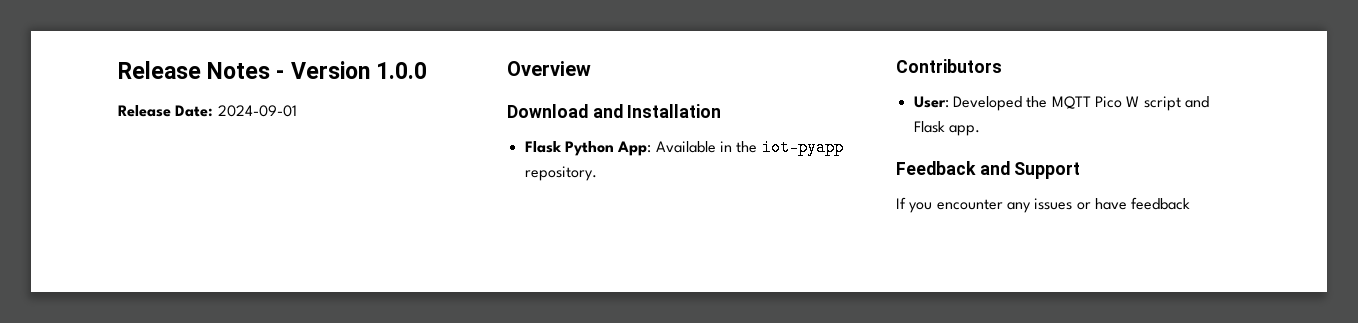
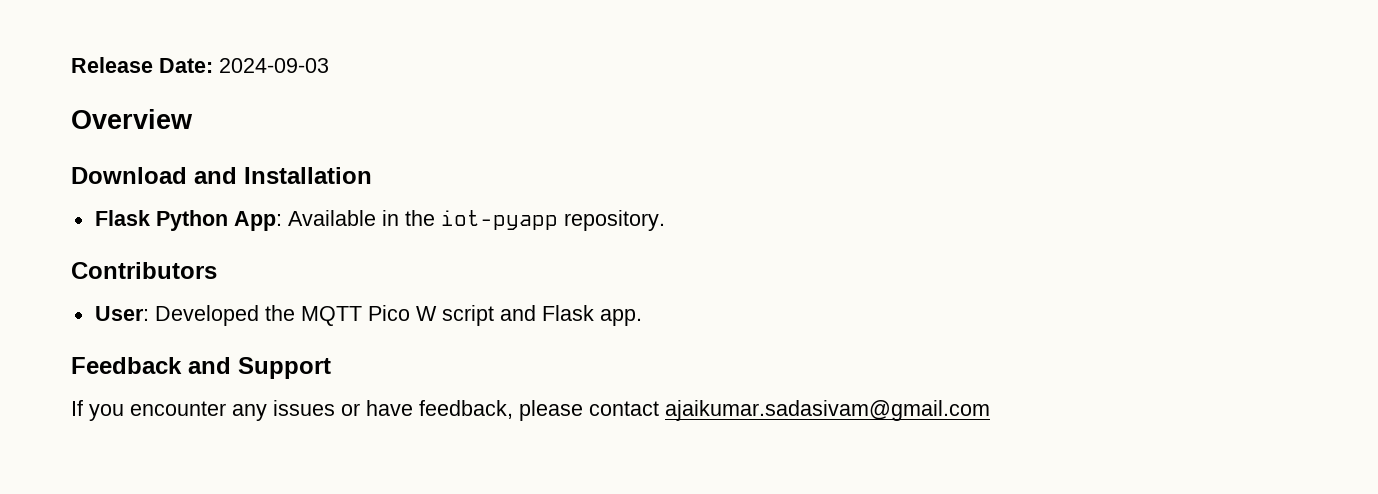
[118,61,427,79] [118,105,297,117] Release Notes - Version 1.0.0 // Release Date: 2024-09-01 -> [71,57,329,73] Release Date: 2024-09-03
[1131,197,1191,210] feedback -> [419,400,990,421] feedback, please contact ajaikumar.sadasivam@gmail.com

